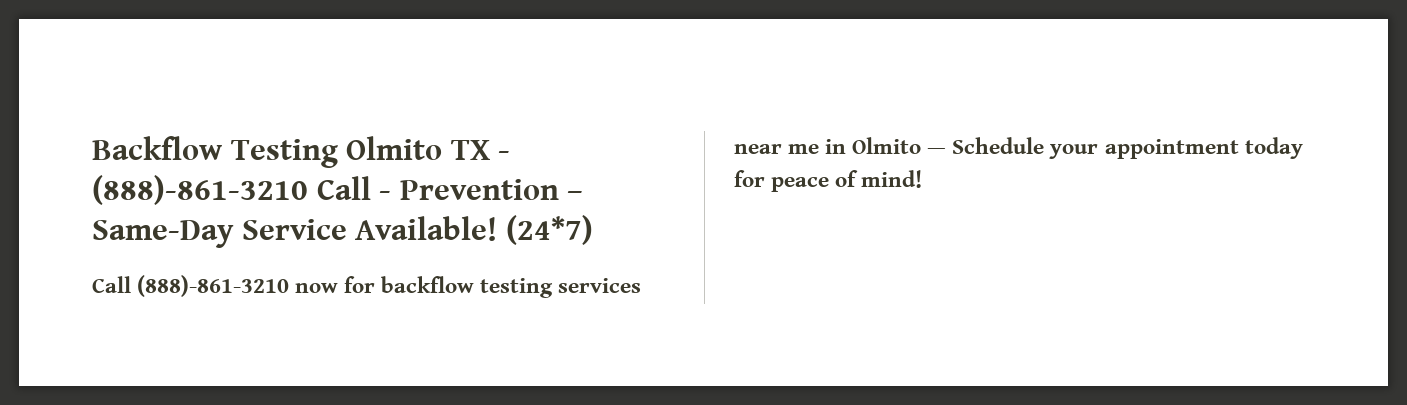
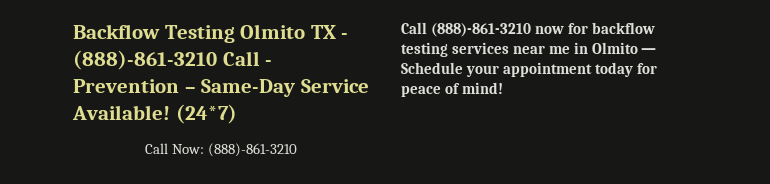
(593, 230) none -> [145,143,297,157] // Call Now: (888)-861-3210

